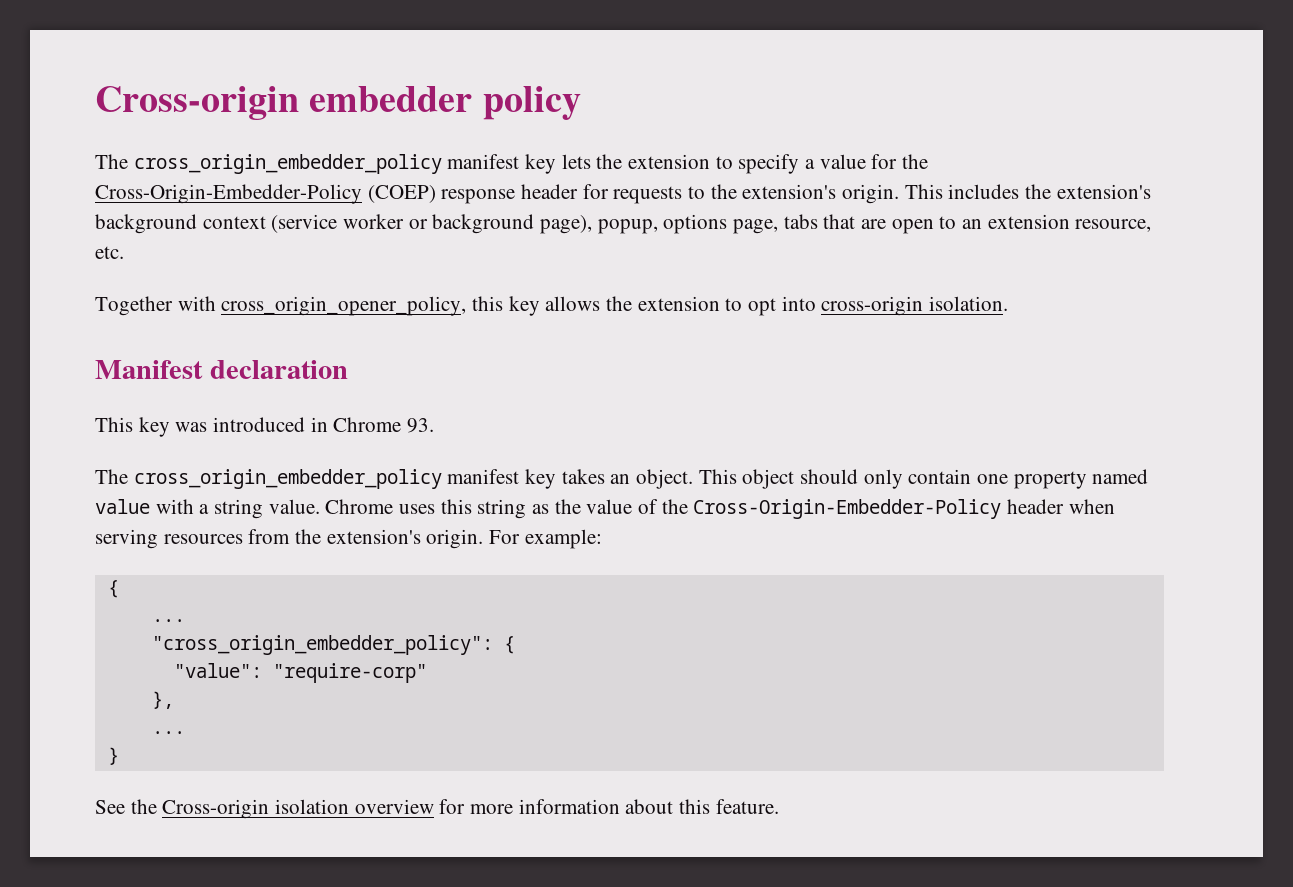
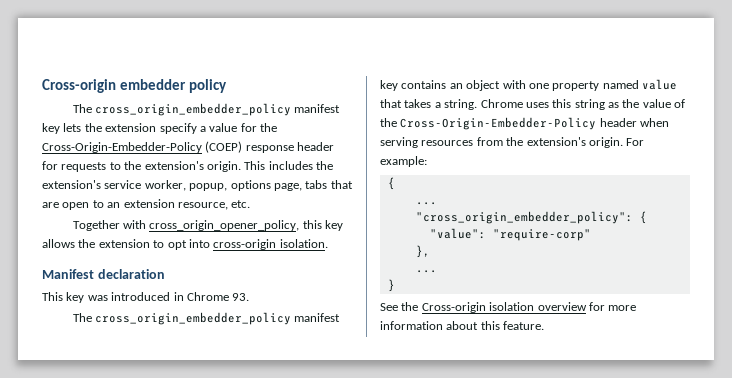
[715,156,733,169] to -> (157, 127) none
[95,214,593,234] background context (service worker or background page), -> [104,180,186,191] service worker,
[561,469,1149,489] [95,499,320,519] takes an object. This object should only contain one property named value with a string value. -> [401,79,677,91] [380,99,478,110] contains an object with one property named value that takes a string.

